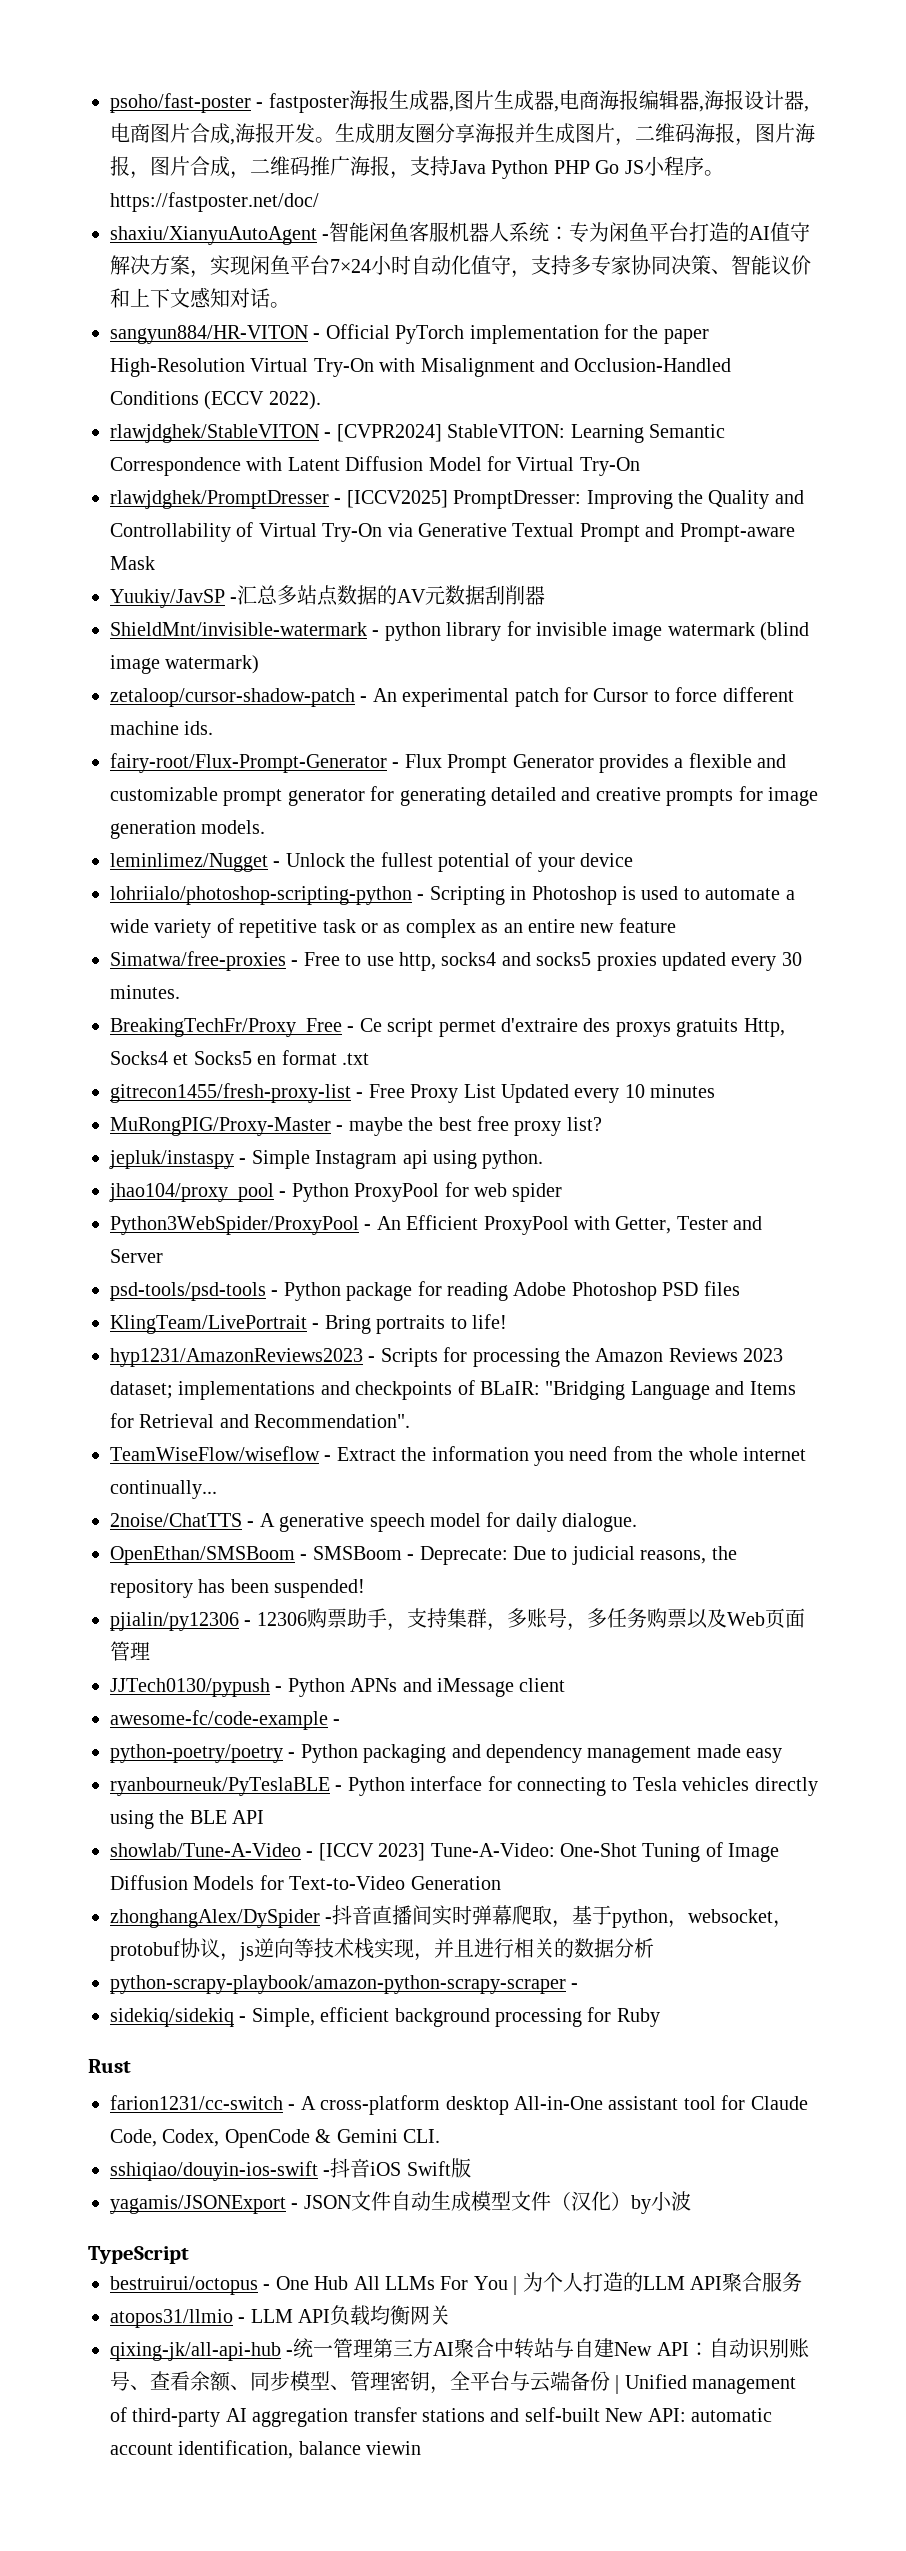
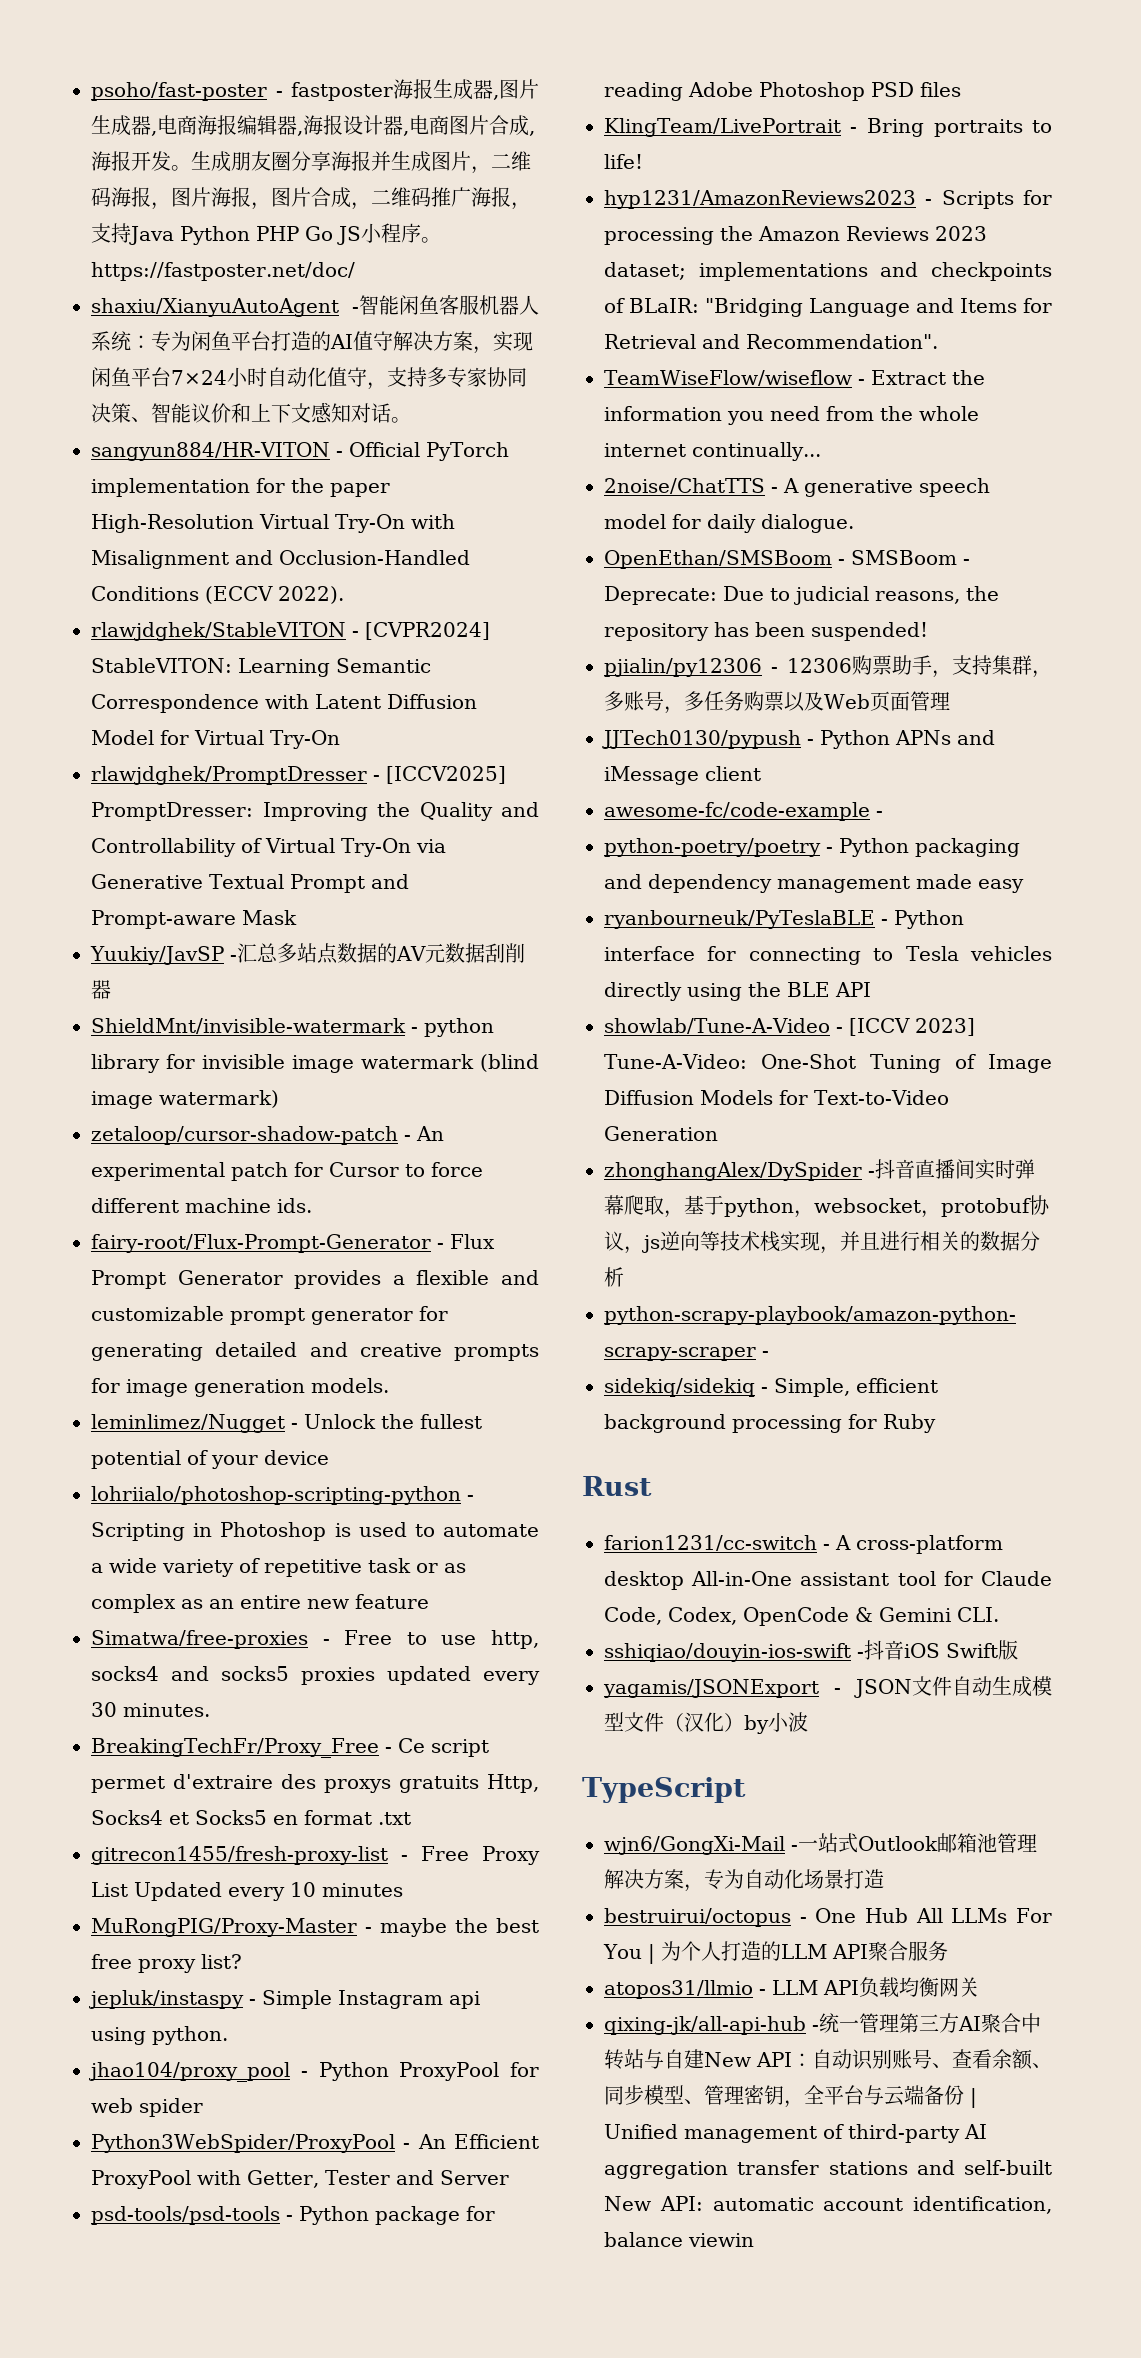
(189, 2255) none -> [604,1833,1037,1855] [604,1869,884,1892] // wjn6/GongXi-Mail -一站式Outlook邮箱池管理解决方案，专为自动化场景打造

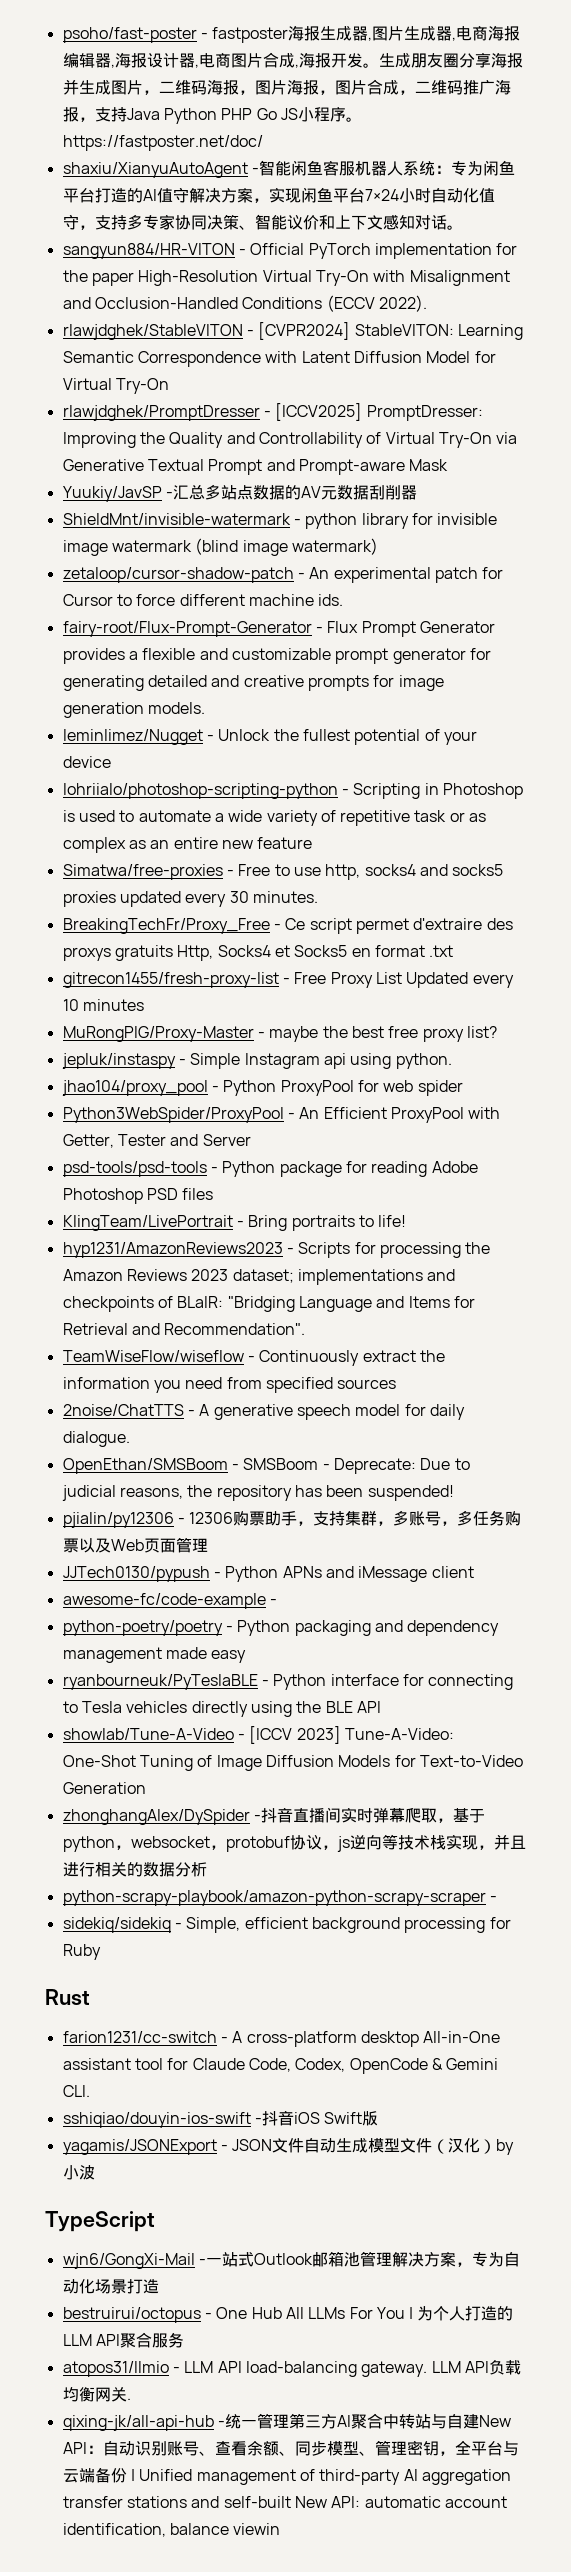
[870,370,946,385] Extract -> [259,1350,416,1366] Continuously extract
[880,406,979,421] [604,442,821,461] the whole internet continually... -> [265,1377,397,1393] specified sources
(859, 1987) none -> [245,2361,489,2377] load-balancing gateway. LLM API
(979, 1987) none -> [126,2398,131,2400] .

